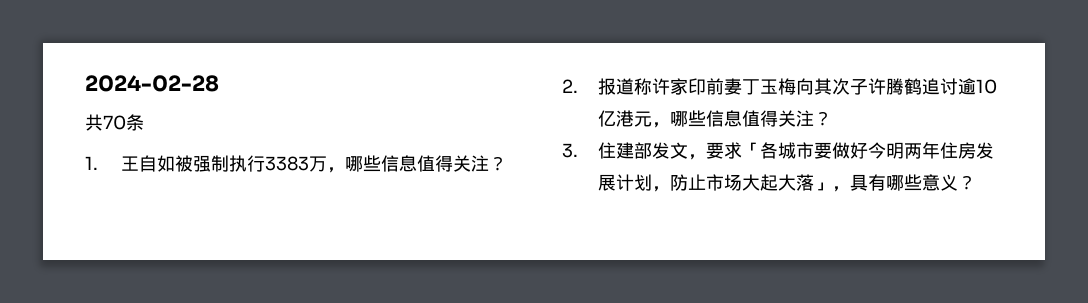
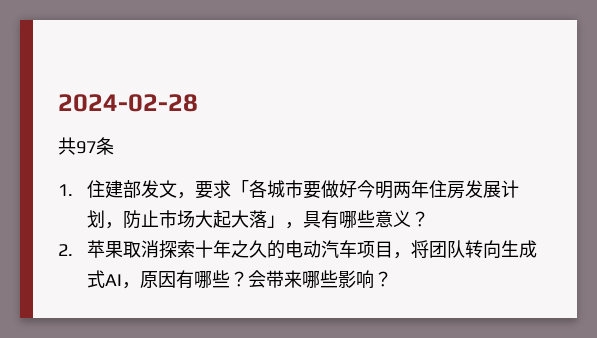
[103,115,126,130] 70 -> [76,141,96,154] 97
[120,155,507,173] [562,78,997,95] [597,110,832,128] [562,143,578,158] 王自如被强制执行3383万，哪些信息值得关注？ // 2.报道称许家印前妻丁玉梅向其次子许腾鹤追讨逾10亿港元，哪些信息值得关注？ // 3. -> (73, 190) none
(976, 182) none -> [58,240,538,259] [87,270,393,289] // 2.苹果取消探索十年之久的电动汽车项目，将团队转向生成式AI，原因有哪些？会带来哪些影响？

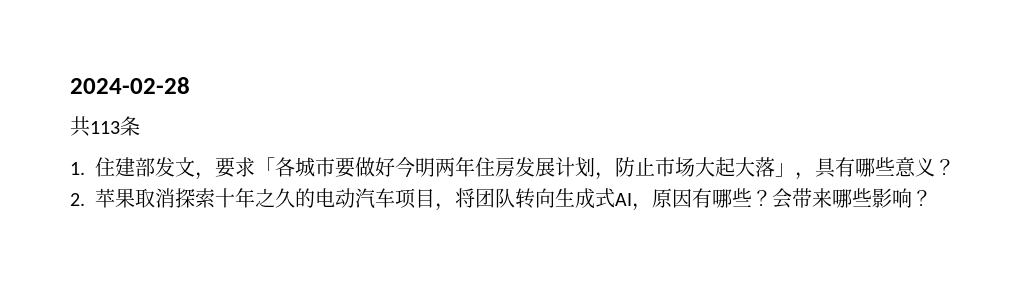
[76,141,96,154] 97 -> [90,121,120,134] 113

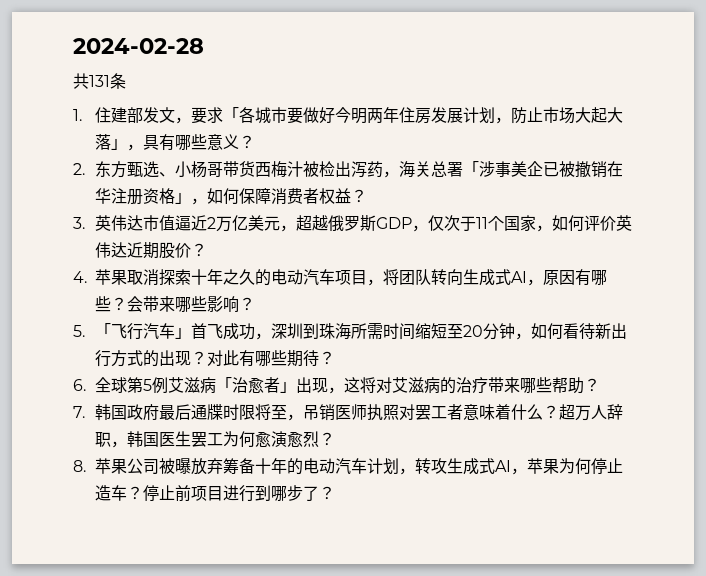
[90,121,120,134] 113 -> [89,75,110,87] 131
(85, 199) none -> [95,161,624,178] [95,188,368,205] [73,215,633,232] [95,242,208,259] [73,271,87,283] 东方甄选、小杨哥带货西梅汁被检出泻药，海关总署「涉事美企已被撤销在华注册资格」，如何保障消费者权益？ // 3.英伟达市值逼近2万亿美元，超越俄罗斯GDP，仅次于11个国家，如何评价英伟达近期股价？ // 4.
(932, 198) none -> [73,323,628,340] [95,350,336,367] [73,377,601,394] [73,404,624,421] [95,431,336,448] [73,458,624,475] [95,485,336,502] // 5.「飞行汽车」首飞成功，深圳到珠海所需时间缩短至20分钟，如何看待新出行方式的出现？对此有哪些期待？ // 6.全球第5例艾滋病「治愈者」出现，这将对艾滋病的治疗带来哪些帮助？ // 7.韩国政府最后通牒时限将至，吊销医师执照对罢工者意味着什么？超万人辞职，韩国医生罢工为何愈演愈烈？ // 8.苹果公司被曝放弃筹备十年的电动汽车计划，转攻生成式AI，苹果为何停止造车？停止前项目进行到哪步了？

